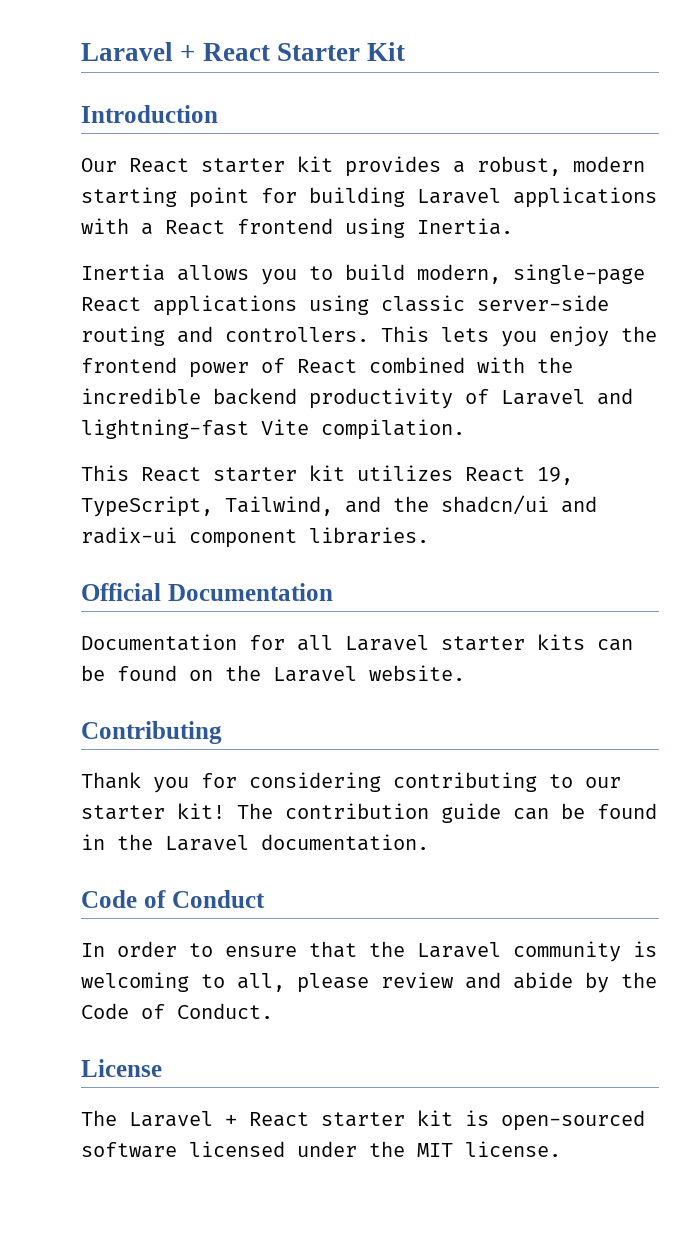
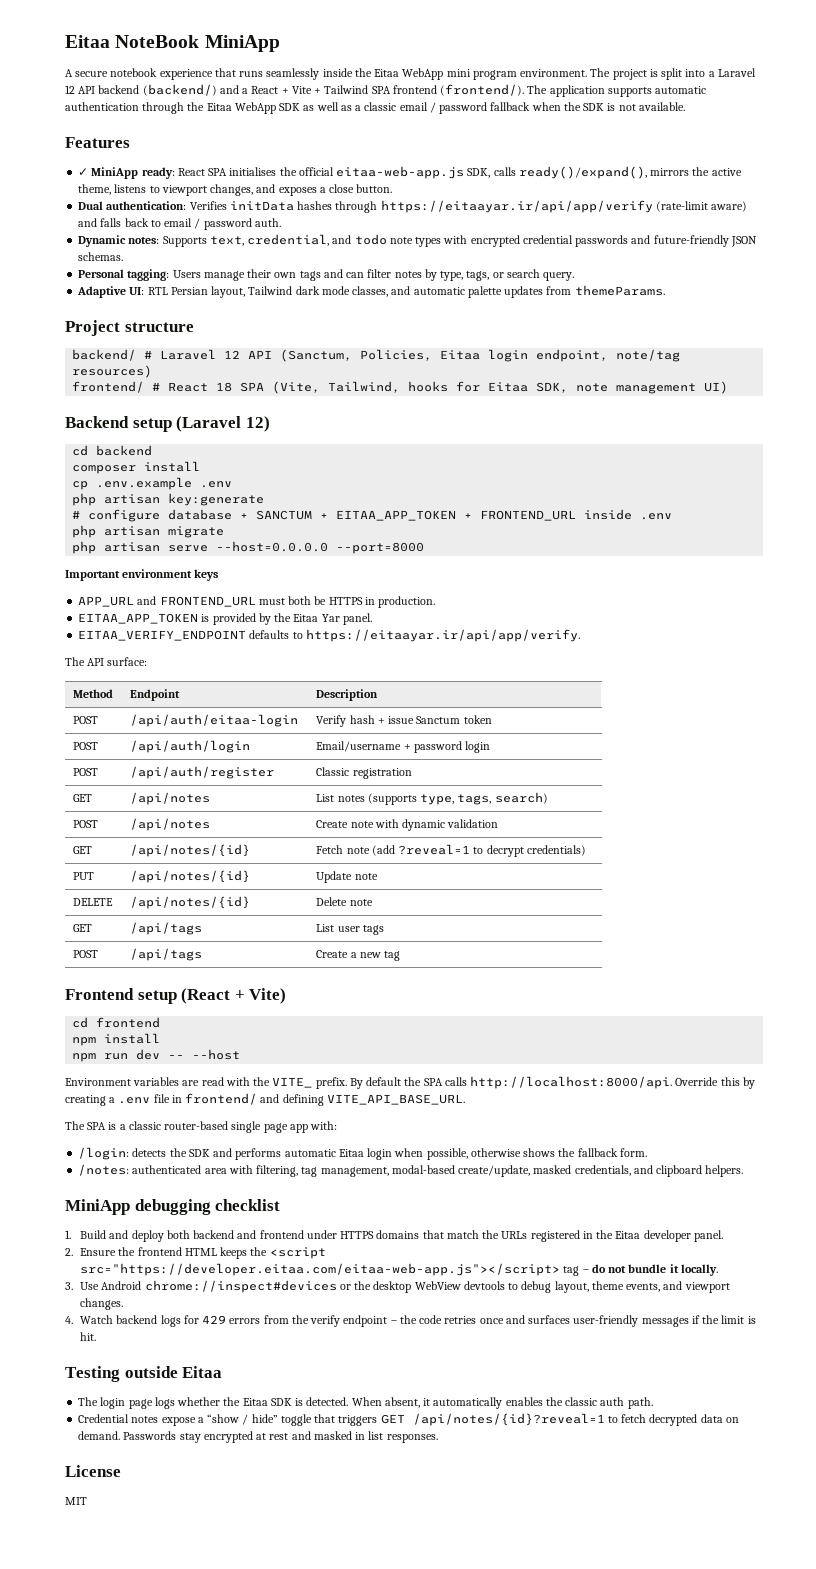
[81,42,406,61] [81,105,218,123] [81,156,645,177] [81,187,657,208] [81,218,513,238] [81,264,645,285] [81,295,609,316] [81,326,657,347] [81,357,573,378] [81,388,633,409] [81,419,465,440] [81,465,573,485] [81,495,597,517] [81,527,429,548] [81,583,333,601] [81,634,633,651] [81,665,465,682] [81,721,222,744] [81,772,621,793] [81,803,657,823] [81,834,429,851] [81,890,265,908] [81,941,657,962] [81,972,657,993] [81,1003,273,1019] [81,1059,162,1077] [81,1110,645,1131] [81,1141,561,1158] Laravel + React Starter Kit // Introduction // Our React starter kit provides a robust, modern starting point for building Laravel applications with a React frontend using Inertia. // Inertia allows you to build modern, single-page React applications using classic server-side routing and controllers. This lets you enjoy the frontend power of React combined with the incredible backend productivity of Laravel and lightning-fast Vite compilation. // This React starter kit utilizes React 19, TypeScript, Tailwind, and the shadcn/ui and radix-ui component libraries. // Official Documentation // Documentation for all Laravel starter kits can be found on the Laravel website. // Contributing // Thank you for considering contributing to our starter kit! The contribution guide can be found in the Laravel documentation. // Code of Conduct // In order to ensure that the Laravel community is welcoming to all, please review and abide by the Code of Conduct. // License // The Laravel + React starter kit is open-sourced software licensed under the MIT license. -> [65,35,280,52] [65,68,756,80] [65,84,707,97] [65,102,685,114] [65,137,130,148] [78,166,742,179] [78,184,393,196] [78,200,748,213] [78,218,281,230] [78,234,757,247] [78,252,124,261] [78,269,575,281] [77,285,665,298] [65,320,194,336] [72,349,681,362] [72,365,153,378] [72,381,729,394] [65,416,270,432] [72,445,153,456] [72,461,201,474] [72,477,233,490] [72,493,265,506] [72,509,673,522] [72,525,225,538] [72,541,425,554] [65,569,219,581] [78,596,436,608] [78,613,372,625] [78,629,580,642] [65,657,148,666] [73,689,114,698] [130,689,181,701] [316,689,379,701] [73,716,99,724] [130,714,299,727] [316,715,492,727] [73,742,99,750] [130,740,251,753] [316,741,491,753] [73,768,99,776] [130,766,275,779] [316,767,412,779] [73,794,93,802] [130,792,211,805] [316,792,548,805] [73,820,99,828] [130,818,211,831] [316,819,499,831] [73,846,93,854] [130,844,251,857] [316,844,586,857] [73,872,95,880] [130,870,251,883] [316,871,378,883] [73,898,114,906] [130,896,251,909] [316,897,373,906] [73,924,93,932] [130,922,203,935] [316,924,384,935] [73,950,99,958] [130,948,203,961] [316,950,401,961] [65,988,287,1004] [72,1017,161,1028] [72,1033,161,1046] [72,1049,241,1062] [65,1076,755,1089] [65,1093,465,1106] [65,1121,338,1133] [78,1147,647,1160] [78,1164,744,1177] [65,1199,281,1215] [65,1230,723,1242] [65,1247,326,1259] [80,1263,718,1276] [65,1280,730,1293] [80,1298,124,1310] [65,1315,756,1327] [80,1332,97,1341] [65,1366,223,1382] [78,1397,653,1409] [78,1413,739,1426] [78,1431,438,1443] [65,1465,121,1477] [65,1497,87,1505] Eitaa NoteBook MiniApp // A secure notebook experience that runs seamlessly inside the Eitaa WebApp mini program environment. The project is split into a Laravel 12 API backend (backend/) and a React + Vite + Tailwind SPA frontend (frontend/). The application supports automatic authentication through the Eitaa WebApp SDK as well as a classic email / password fallback when the SDK is not available. // Features // ✓ MiniApp ready: React SPA initialises the official eitaa-web-app.js SDK, calls ready()/expand(), mirrors the active theme, listens to viewport changes, and exposes a close button. // Dual authentication: Verifies initData hashes through https://eitaayar.ir/api/app/verify (rate-limit aware) and falls back to email / password auth. // Dynamic notes: Supports text, credential, and todo note types with encrypted credential passwords and future-friendly JSON schemas. // Personal tagging: Users manage their own tags and can filter notes by type, tags, or search query. // Adaptive UI: RTL Persian layout, Tailwind dark mode classes, and automatic palette updates from themeParams. // Project structure // backend/ # Laravel 12 API (Sanctum, Policies, Eitaa login endpoint, note/tag resources) // frontend/ # React 18 SPA (Vite, Tailwind, hooks for Eitaa SDK, note management UI) // Backend setup (Laravel 12) // cd backend // composer install // cp .env.example .env // php artisan key:generate // # configure database + SANCTUM + EITAA_APP_TOKEN + FRONTEND_URL inside .env // php artisan migrate // php artisan serve --host=0.0.0.0 --port=8000 // Important environment keys // APP_URL and FRONTEND_URL must both be HTTPS in production. // EITAA_APP_TOKEN is provided by the Eitaa Yar panel. // EITAA_VERIFY_ENDPOINT defaults to https://eitaayar.ir/api/app/verify. // The API surface: // Method | Endpoint | Description // POST | /api/auth/eitaa-login | Verify hash + issue Sanctum token // POST | /api/auth/login | Email/username + password login // POST | /api/auth/register | Classic registration // GET | /api/notes | List notes (supports type, tags, search) // POST | /api/notes | Create note with dynamic validation // GET | /api/notes/{id} | Fetch note (add ?reveal=1 to decrypt credentials) // PUT | /api/notes/{id} | Update note // DELETE | /api/notes/{id} | Delete note // GET | /api/tags | List user tags // POST | /api/tags | Create a new tag // Frontend setup (React + Vite) // cd frontend // npm install // npm run dev -- --host // Environment variables are read with the VITE_ prefix. By default the SPA calls http://localhost:8000/api. Override this by creating a .env file in frontend/ and defining VITE_API_BASE_URL. // The SPA is a classic router-based single page app with: // /login: detects the SDK and performs automatic Eitaa login when possible, otherwise shows the fallback form. // /notes: authenticated area with filtering, tag management, modal-based create/update, masked credentials, and clipboard helpers. // MiniApp debugging checklist // 1. Build and deploy both backend and frontend under HTTPS domains that match the URLs registered in the Eitaa developer panel. // 2. Ensure the frontend HTML keeps the <script src="https://developer.eitaa.com/eitaa-web-app.js"></script> tag – do not bundle it locally. // 3. Use Android chrome://inspect#devices or the desktop WebView devtools to debug layout, theme events, and viewport changes. // 4. Watch backend logs for 429 errors from the verify endpoint – the code retries once and surfaces user-friendly messages if the limit is hit. // Testing outside Eitaa // The login page logs whether the Eitaa SDK is detected. When absent, it automatically enables the classic auth path. // Credential notes expose a “show / hide” toggle that triggers GET /api/notes/{id}?reveal=1 to fetch decrypted data on demand. Passwords stay encrypted at rest and masked in list responses. // License // MIT

